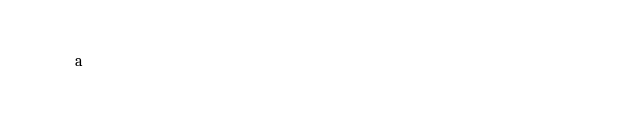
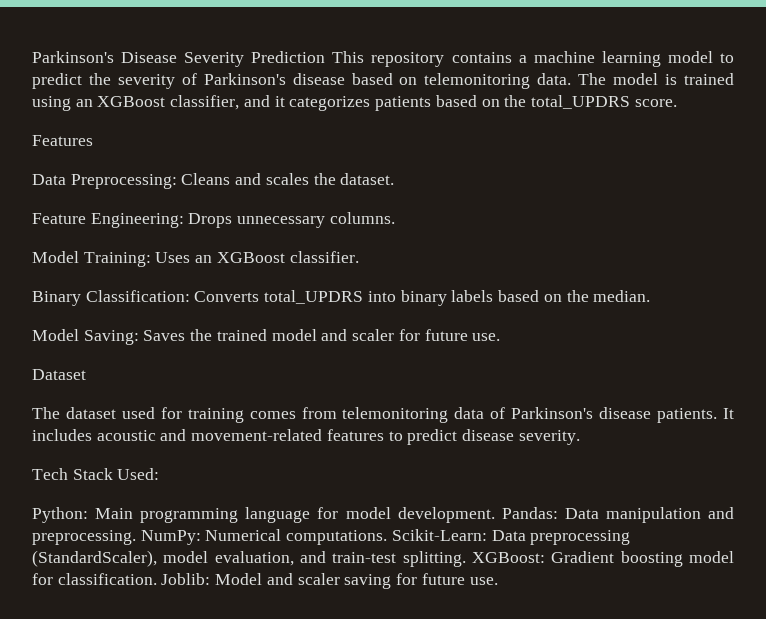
[75,58,83,66] a -> [32,51,734,67] [32,73,734,89] [32,95,677,111] [32,135,93,146] [32,173,395,189] [32,212,395,228] [32,251,359,267] [32,290,651,306] [32,329,501,345] [32,369,86,380] [32,407,734,423] [32,429,580,445] [32,468,160,480] [32,507,735,523] [32,529,631,545] [32,550,735,567] [32,573,498,589] Parkinson's Disease Severity Prediction This repository contains a machine learning model to predict the severity of Parkinson's disease based on telemonitoring data. The model is trained using an XGBoost classifier, and it categorizes patients based on the total_UPDRS score. // Features // Data Preprocessing: Cleans and scales the dataset. // Feature Engineering: Drops unnecessary columns. // Model Training: Uses an XGBoost classifier. // Binary Classification: Converts total_UPDRS into binary labels based on the median. // Model Saving: Saves the trained model and scaler for future use. // Dataset // The dataset used for training comes from telemonitoring data of Parkinson's disease patients. It includes acoustic and movement-related features to predict disease severity. // Tech Stack Used: // Python: Main programming language for model development. Pandas: Data manipulation and preprocessing. NumPy: Numerical computations. Scikit-Learn: Data preprocessing (StandardScaler), model evaluation, and train-test splitting. XGBoost: Gradient boosting model for classification. Joblib: Model and scaler saving for future use.

